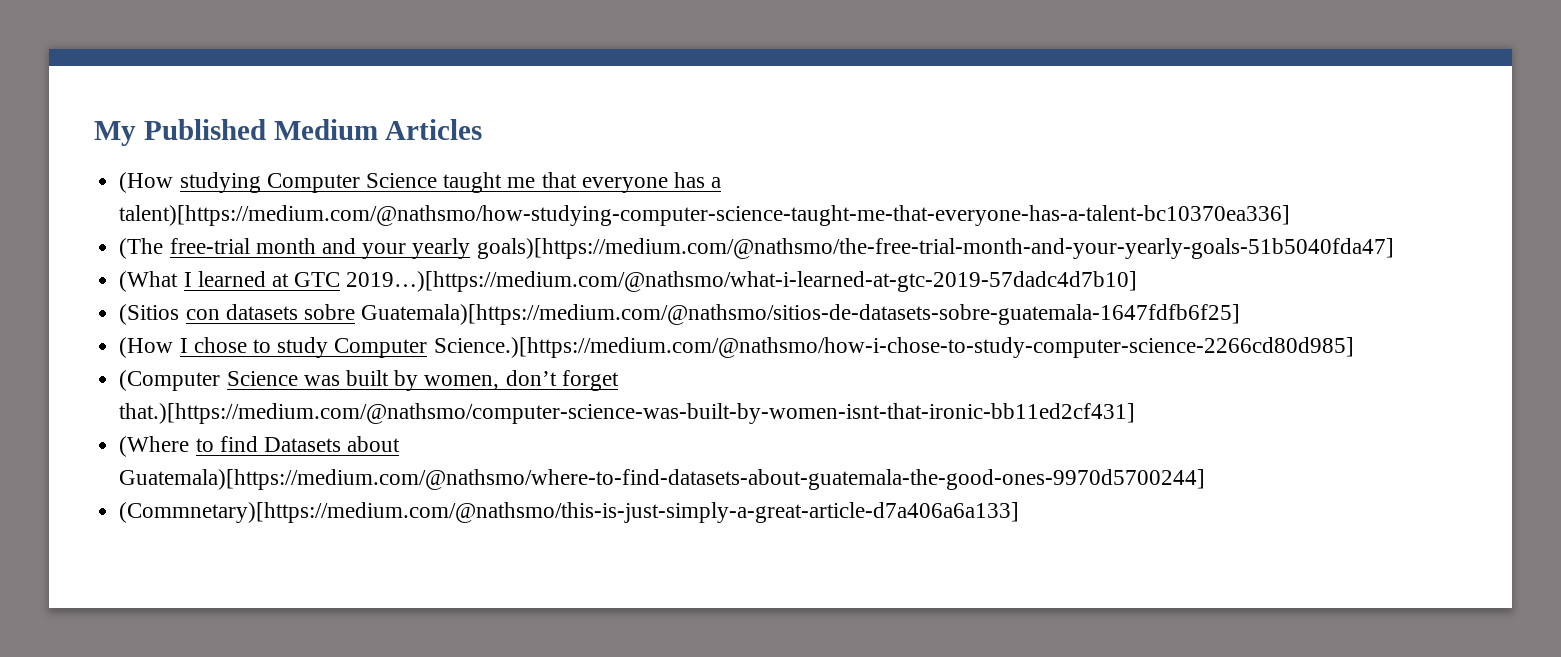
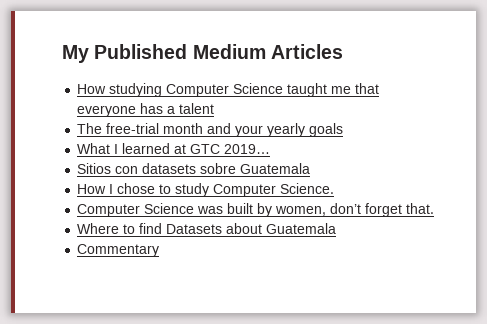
[119,172,174,193] (How -> [77,84,107,94] How
[119,205,1291,226] [119,238,164,259] talent)[https://medium.com/@nathsmo/how-studying-computer-science-taught-me-that-everyone-has-a-talent-bc10370ea336] // (The -> [179,103,215,114] [77,123,103,134] talent // The
[476,238,1394,259] [119,271,179,292] goals)[https://medium.com/@nathsmo/the-free-trial-month-and-your-yearly-goals-51b5040fda47] // (What -> [309,123,344,137] [77,143,111,154] goals // What
[346,271,1138,292] [119,304,180,325] 2019…)[https://medium.com/@nathsmo/what-i-learned-at-gtc-2019-57dadc4d7b10] // (Sitios -> [224,144,271,154] [77,163,112,174] 2019… // Sitios
[361,304,1241,325] [119,337,174,358] Guatemala)[https://medium.com/@nathsmo/sitios-de-datasets-sobre-guatemala-1647fdfb6f25] // (How -> [240,163,311,174] [77,184,107,194] Guatemala // How
[433,337,1354,358] [119,370,221,391] Science.)[https://medium.com/@nathsmo/how-i-chose-to-study-computer-science-2266cd80d985] // (Computer -> [280,183,335,194] [77,204,141,217] Science. // Computer
[119,403,1136,424] [119,436,190,457] that.)[https://medium.com/@nathsmo/computer-science-was-built-by-women-isnt-that-ironic-bb11ed2cf431] // (Where -> [406,203,435,214] [77,223,120,234] that. // Where
[119,469,1206,490] [119,502,1020,523] Guatemala)[https://medium.com/@nathsmo/where-to-find-datasets-about-guatemala-the-good-ones-9970d5700244] // (Commnetary)[https://medium.com/@nathsmo/this-is-just-simply-a-great-article-d7a406a6a133] -> [266,223,337,234] [77,244,160,257] Guatemala // Commentary

